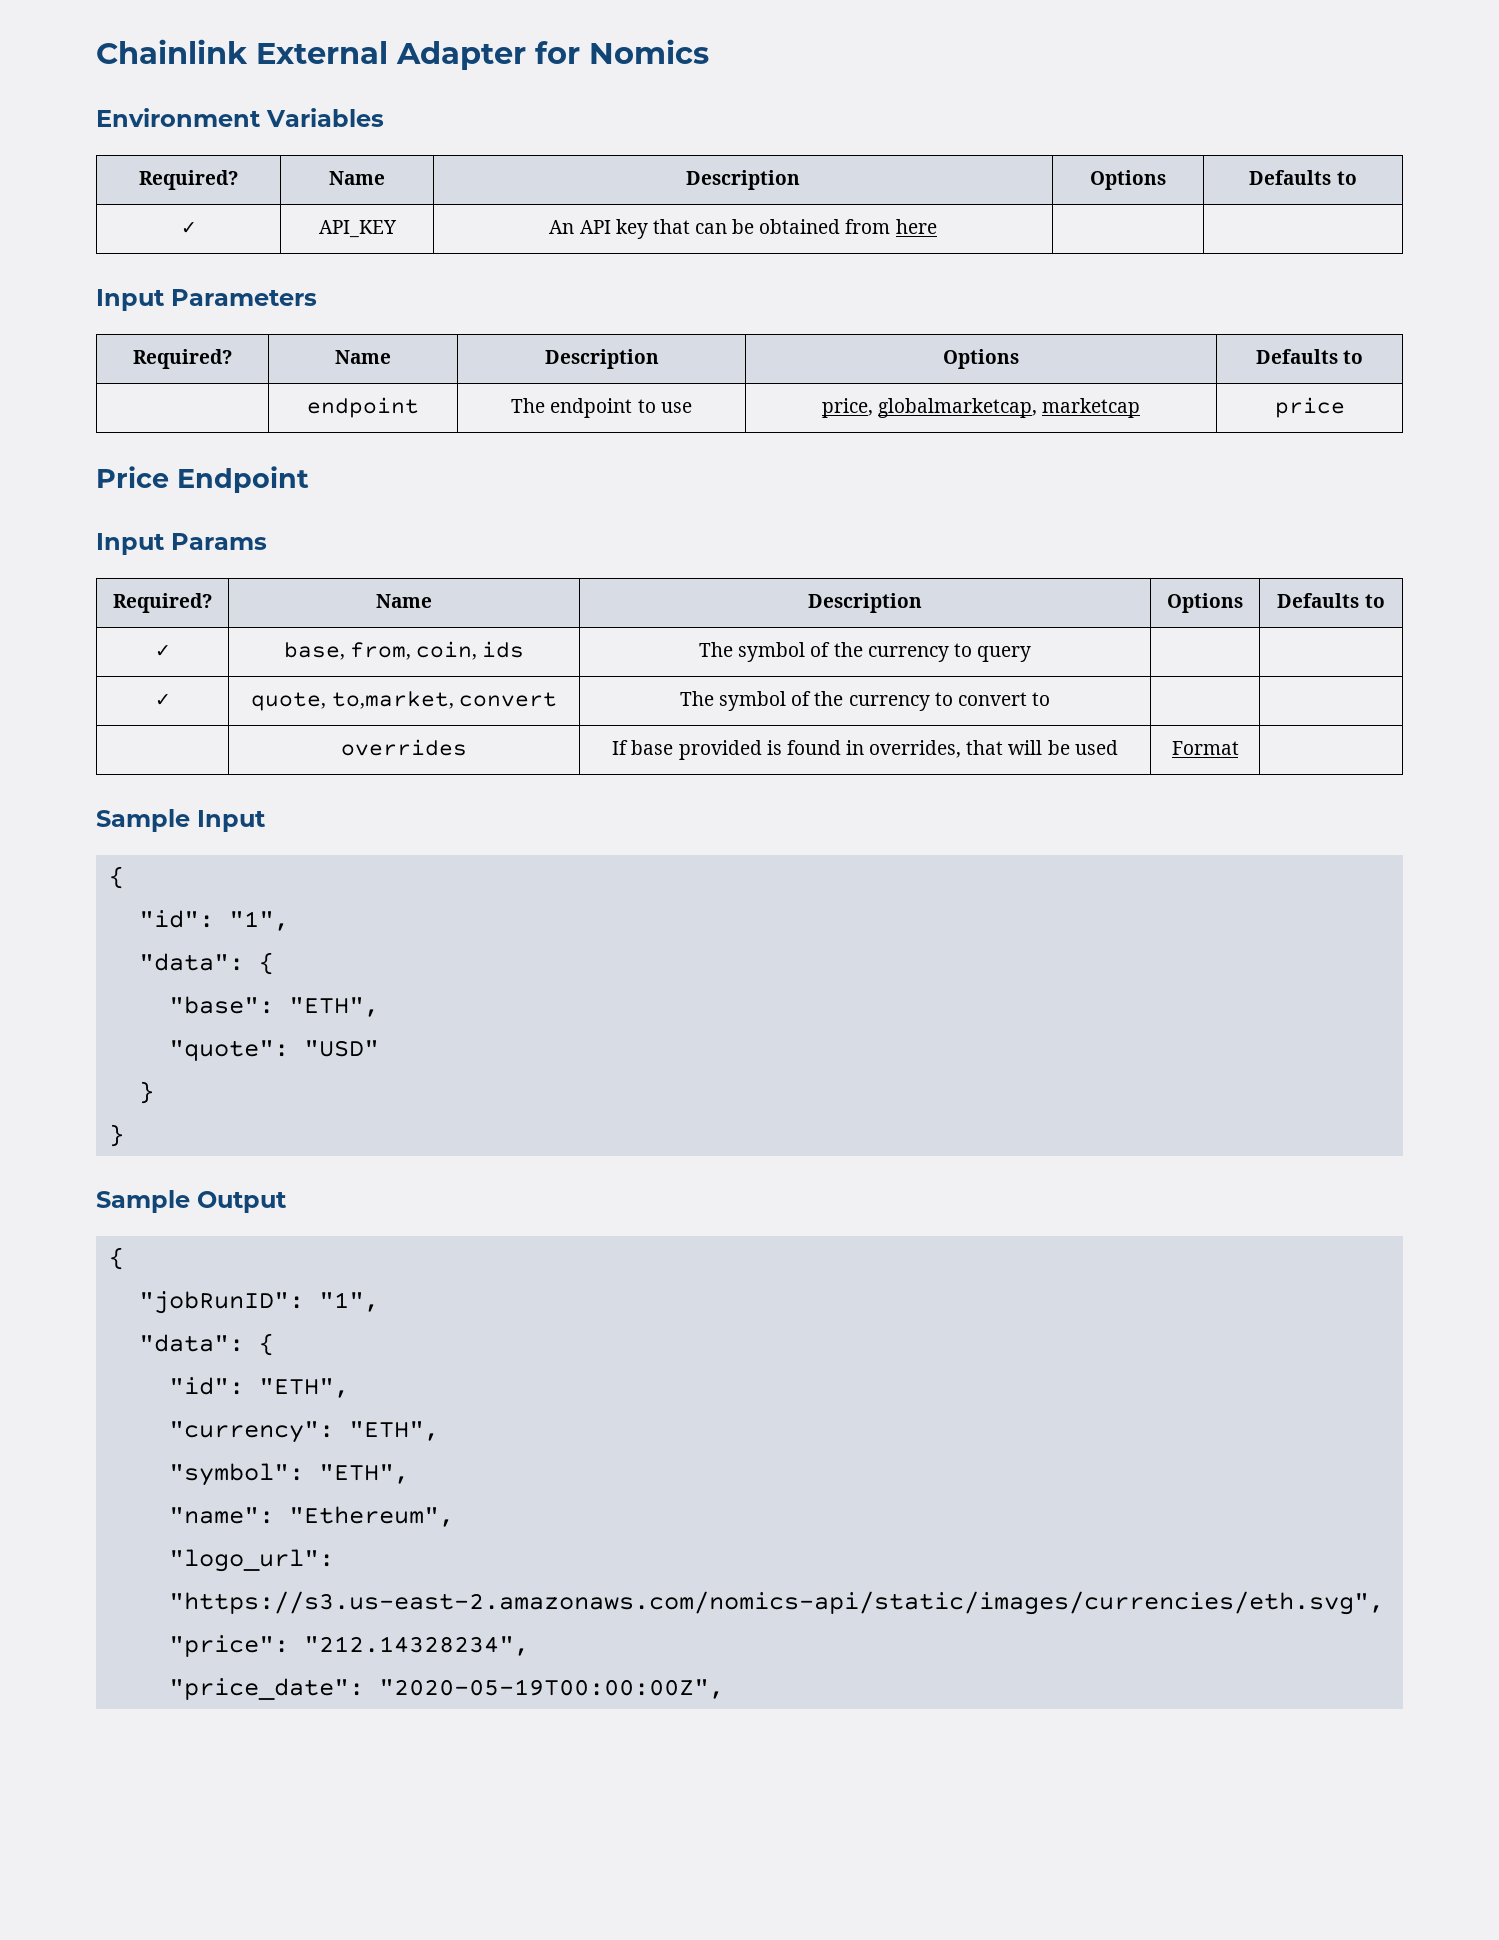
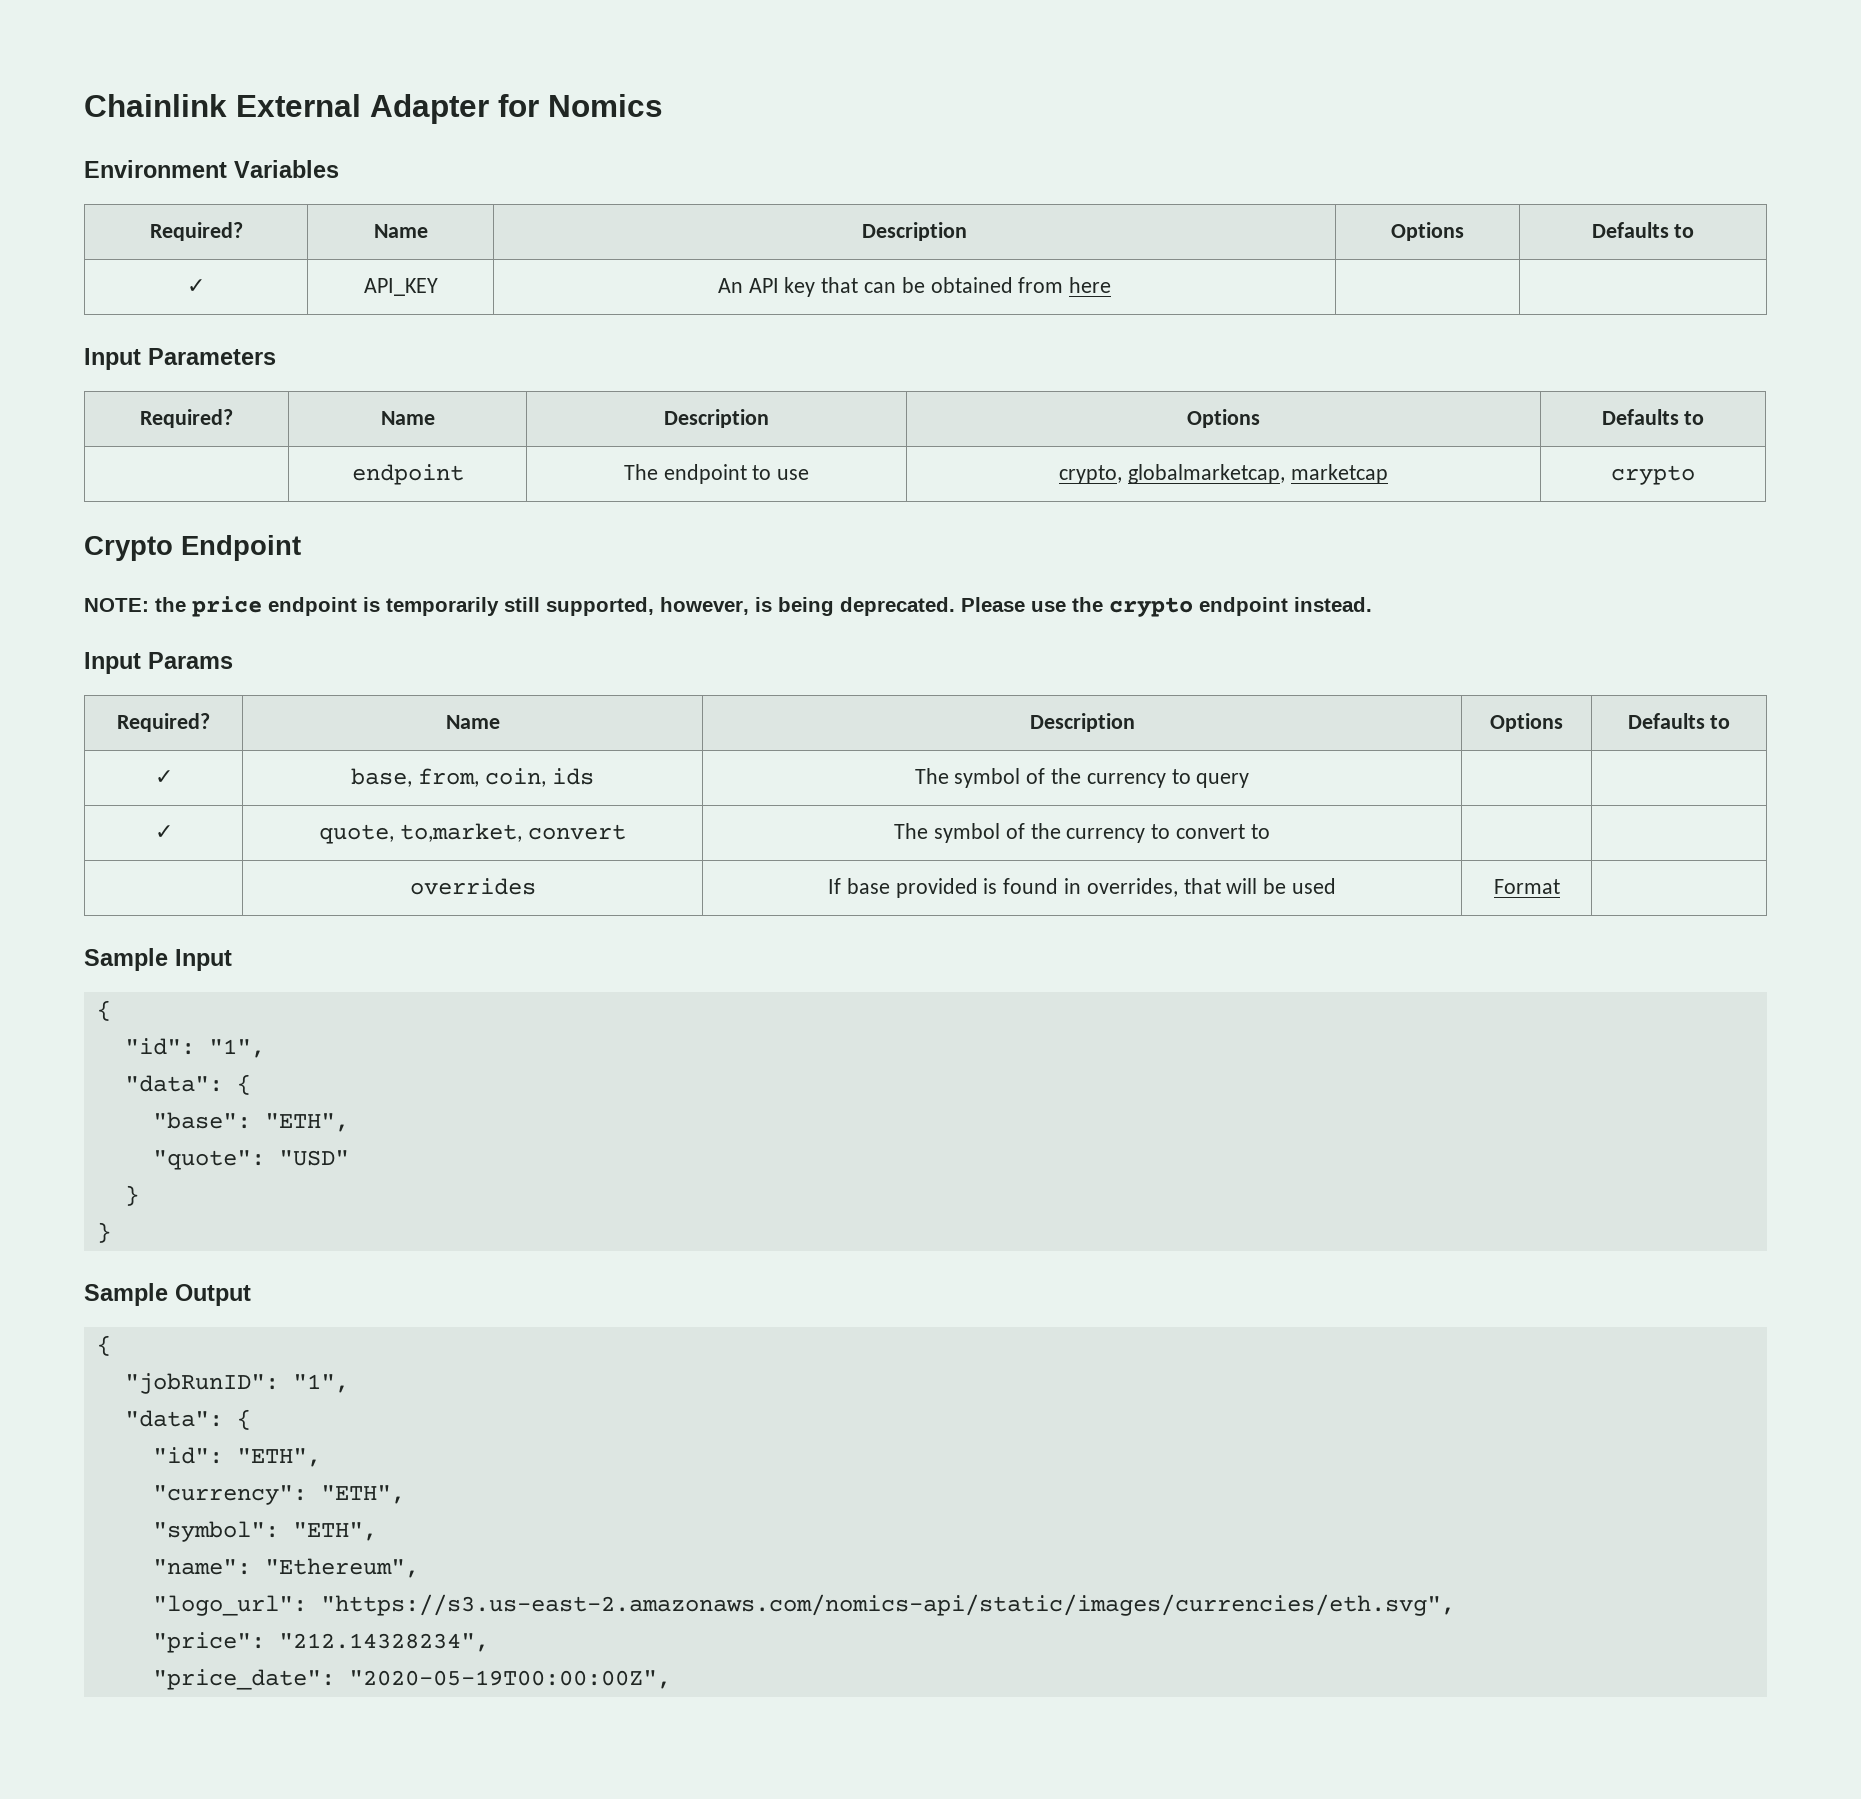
[821,398,873,418] price, -> [1059,465,1123,484] crypto,
[1274,397,1345,418] [96,466,309,493] price // Price Endpoint -> [1611,465,1695,485] [84,535,301,561] [84,596,1372,617] crypto // Crypto Endpoint // NOTE: the price endpoint is temporarily still supported, however, is being deprecated. Please use the crypto endpoint instead.

